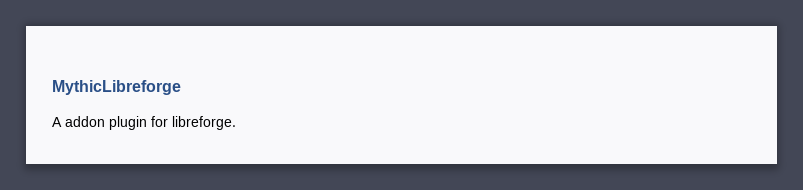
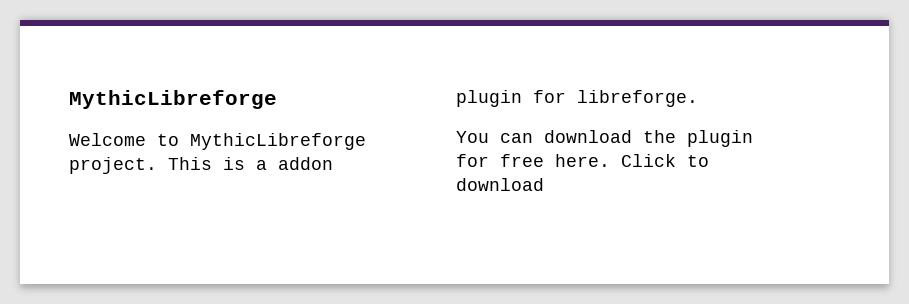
[52,116,236,130] A addon plugin for libreforge. -> [69,133,366,150] [69,157,333,174] [456,90,698,107] [456,130,753,147] [456,154,709,167] [456,178,544,191] Welcome to MythicLibreforge project. This is a addon plugin for libreforge. // You can download the plugin for free here. Click to download

